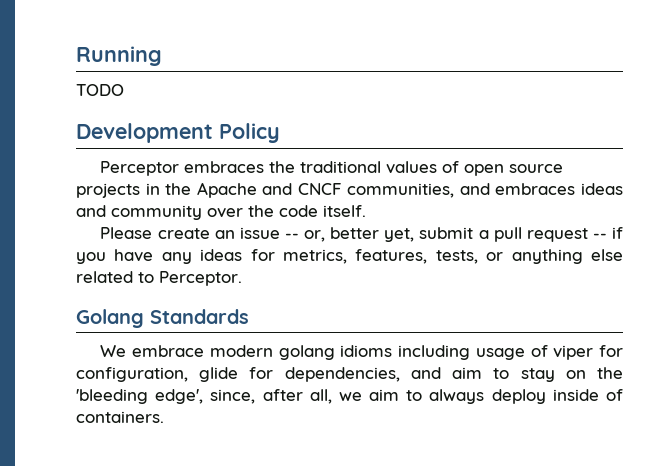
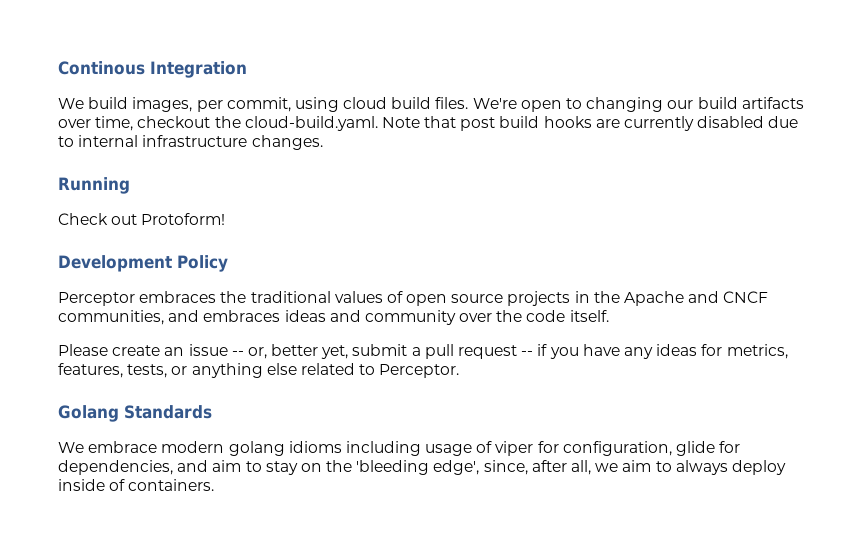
[76,46,162,66] [76,84,124,96] Running // TODO -> [58,61,247,78] [58,97,804,112] [58,116,799,131] [58,135,323,150] [58,177,130,194] [58,213,226,225] Continous Integration // We build images, per commit, using cloud build files. We're open to changing our build artifacts over time, checkout the cloud-build.yaml. Note that post build hooks are currently disabled due to internal infrastructure changes. // Running // Check out Protoform!

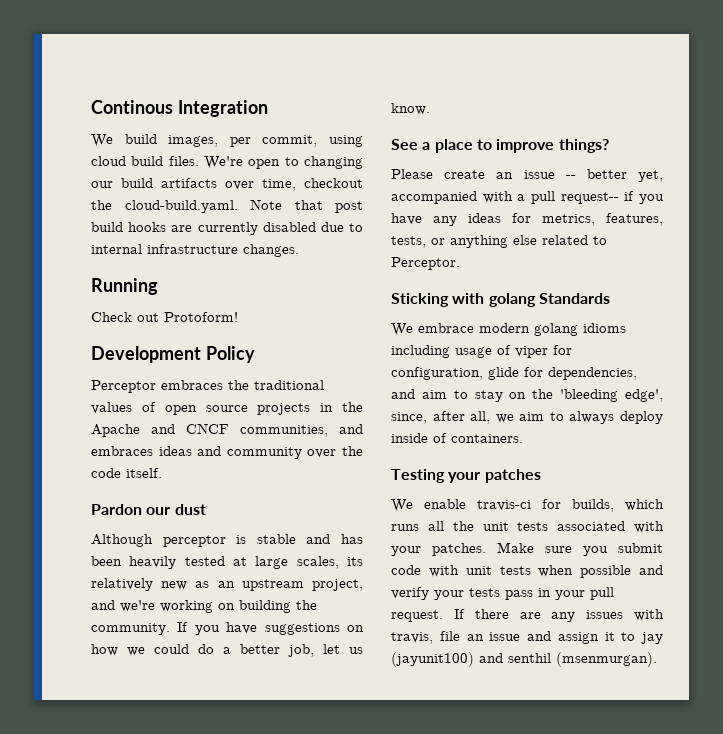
(609, 316) none -> [91,504,206,515] [91,534,363,547] [91,556,364,569] [91,578,363,591] [91,600,317,613] [91,622,364,635] [91,644,363,657] [391,103,430,115] [391,139,609,153] // Pardon our dust // Although perceptor is stable and has been heavily tested at large scales, its relatively new as an upstream project, and we're working on building the community. If you have suggestions on how we could do a better job, let us know. // See a place to improve things?
[247,347,267,359] or, -> (576, 177) none
[352,344,534,359] submit a pull request -- -> [391,191,619,204] accompanied with a pull request--
[58,405,119,422] Golang -> [391,293,536,307] Sticking with golang
(215, 485) none -> [391,469,541,483] [391,499,664,512] [391,521,664,533] [391,542,663,556] [391,565,663,578] [391,587,614,600] [391,609,664,622] [391,631,663,644] [391,652,657,667] // Testing your patches // We enable travis-ci for builds, which runs all the unit tests associated with your patches. Make sure you submit code with unit tests when possible and verify your tests pass in your pull request. If there are any issues with travis, file an issue and assign it to jay (jayunit100) and senthil (msenmurgan).

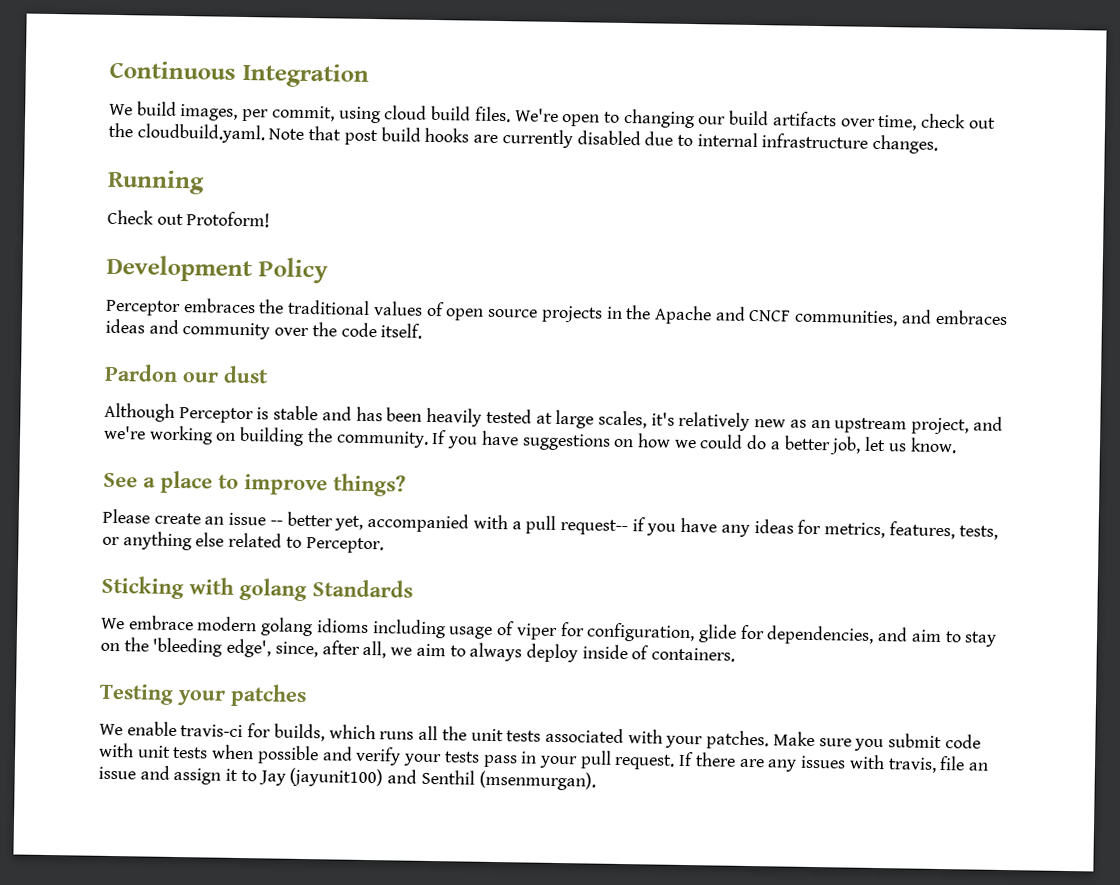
[91,100,173,114] Continous -> [109,60,236,80] Continuous
[304,178,363,188] [91,200,238,213] checkout the cloud-build.yaml. -> [920,113,996,129] [108,122,265,144] check out the cloudbuild.yaml.
[162,535,226,547] perceptor -> [178,407,254,424] Perceptor
[347,557,364,566] its -> [650,412,675,426] it's
[641,632,663,644] jay -> [258,770,286,786] Jay
[508,653,551,663] senthil -> [420,769,475,785] Senthil

